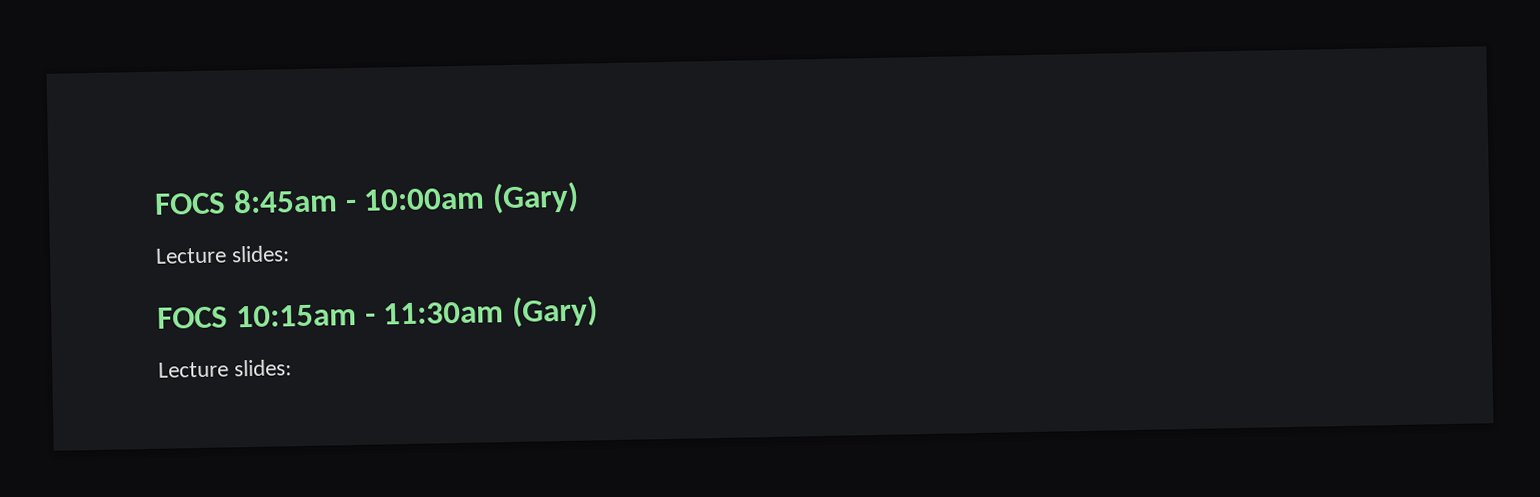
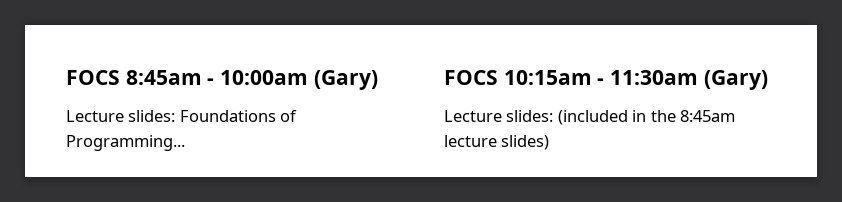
(291, 254) none -> [179,110,298,122] [66,135,185,151] Foundations of Programming...
(293, 368) none -> [557,110,736,125] [444,135,550,150] (included in the 8:45am lecture slides)

